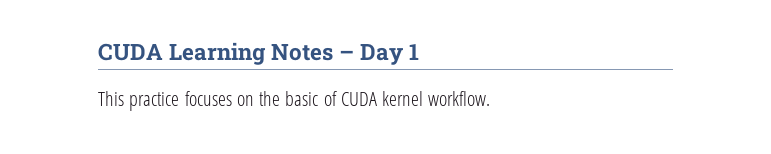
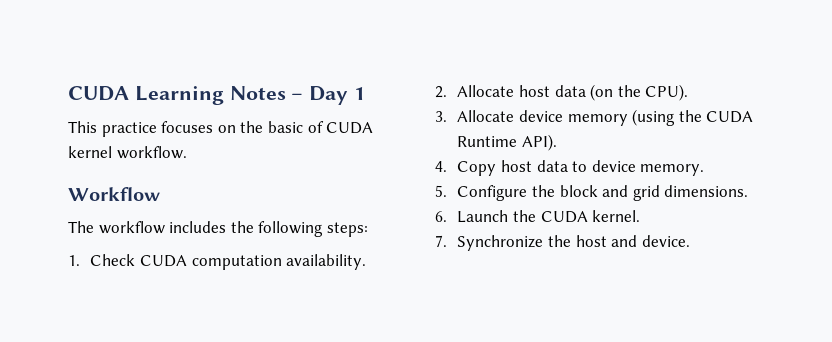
(491, 98) none -> [68,187,160,201] [68,221,368,237] [68,254,367,270] [435,84,689,101] [435,109,754,126] [457,134,557,151] [435,160,705,176] [435,185,749,201] [435,210,641,223] [435,235,690,251] // Workflow // The workflow includes the following steps: // 1. Check CUDA computation availability. // 2. Allocate host data (on the CPU). // 3. Allocate device memory (using the CUDA Runtime API). // 4. Copy host data to device memory. // 5. Configure the block and grid dimensions. // 6. Launch the CUDA kernel. // 7. Synchronize the host and device.

